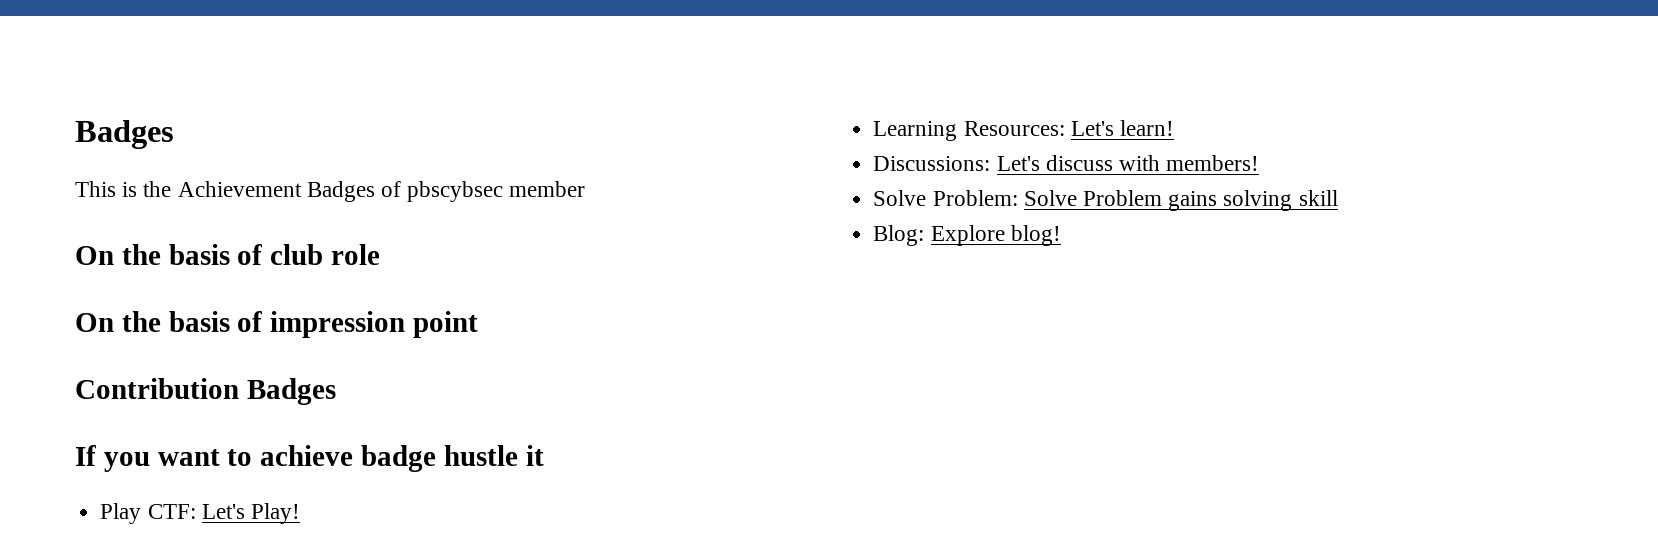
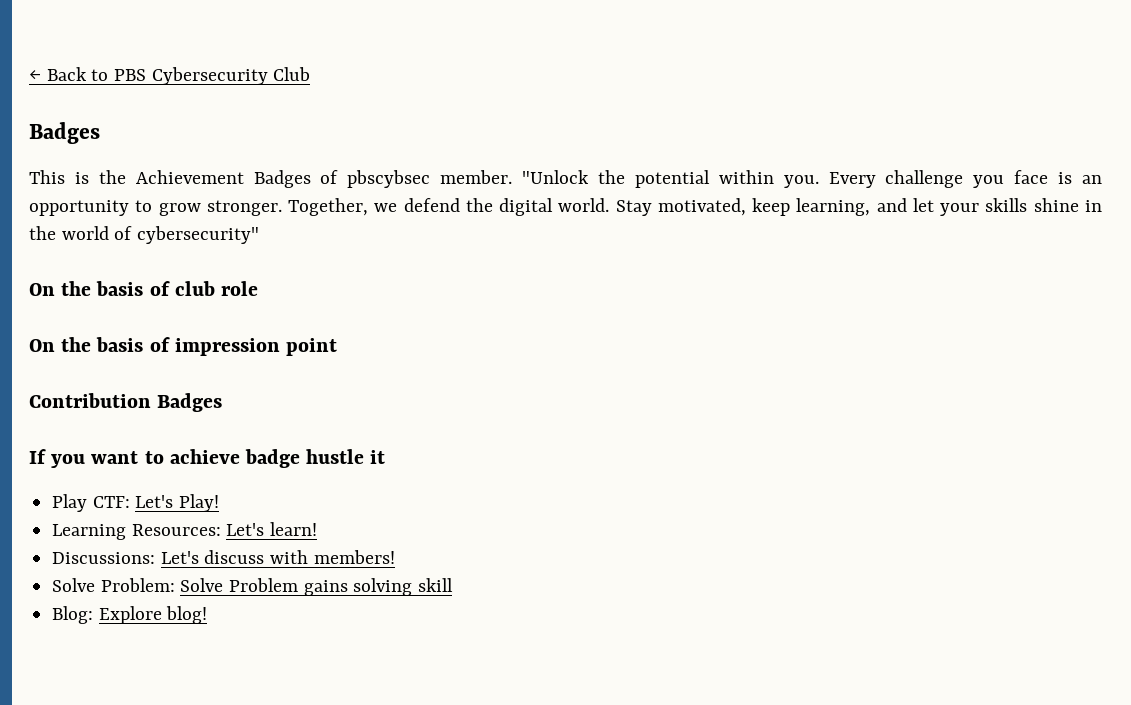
(75, 134) none -> [29,67,311,85] ← Back to PBS Cybersecurity Club //
[509,181,586,197] member -> [440,170,1103,188] [29,198,1103,216] [29,226,260,244] member. "Unlock the potential within you. Every challenge you face is an opportunity to grow stronger. Together, we defend the digital world. Stay motivated, keep learning, and let your skills shine in the world of cybersecurity"

